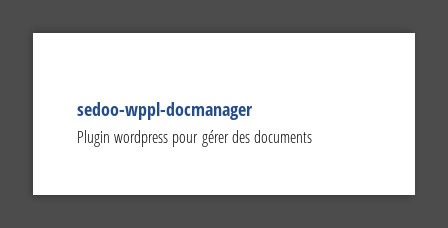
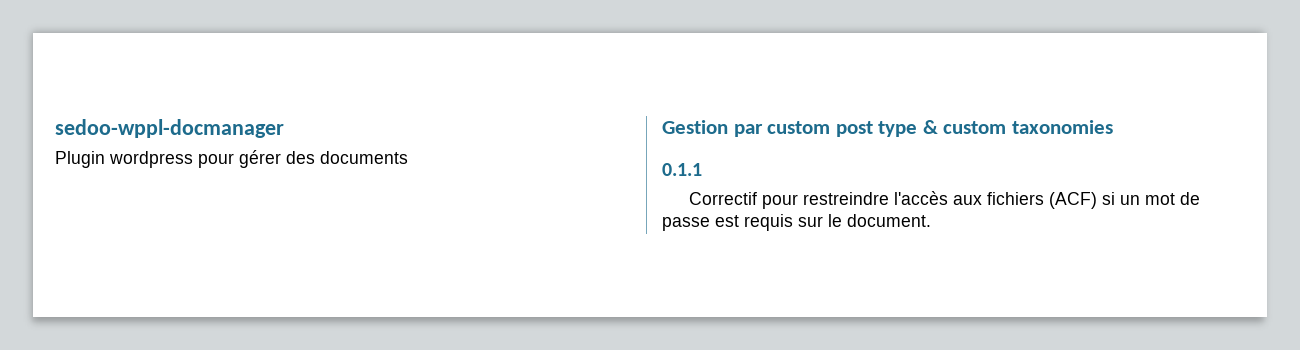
(312, 136) none -> [662,120,1113,137] [662,163,702,176] [689,191,1201,209] [662,214,931,231] // Gestion par custom post type & custom taxonomies // 0.1.1 // Correctif pour restreindre l'accès aux fichiers (ACF) si un mot de passe est requis sur le document.

